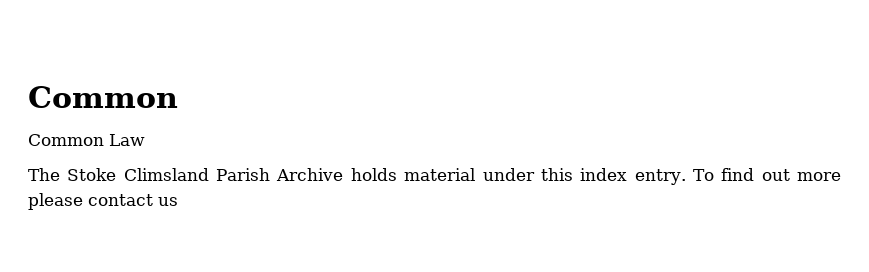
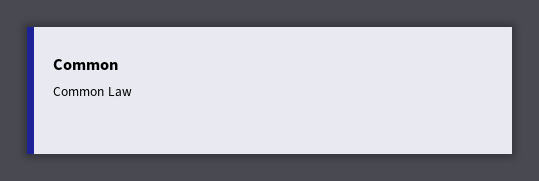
[28,168,841,185] [28,193,178,210] // The Stoke Climsland Parish Archive holds material under this index entry. To find out more please contact us -> (132, 92) none

